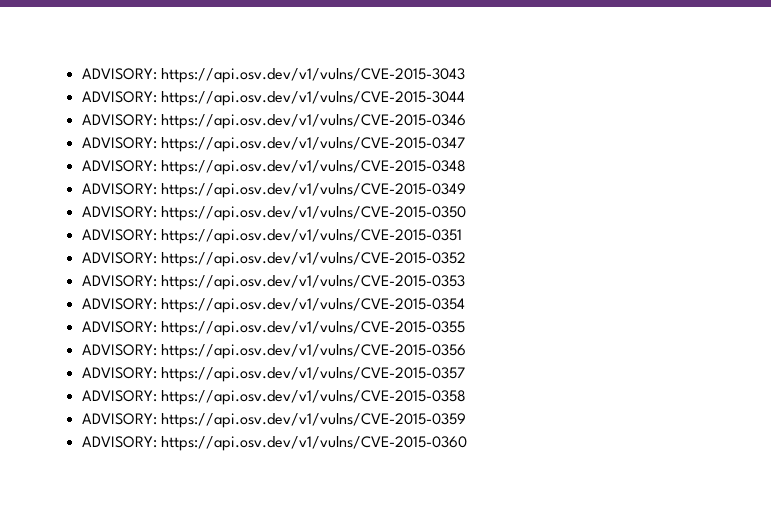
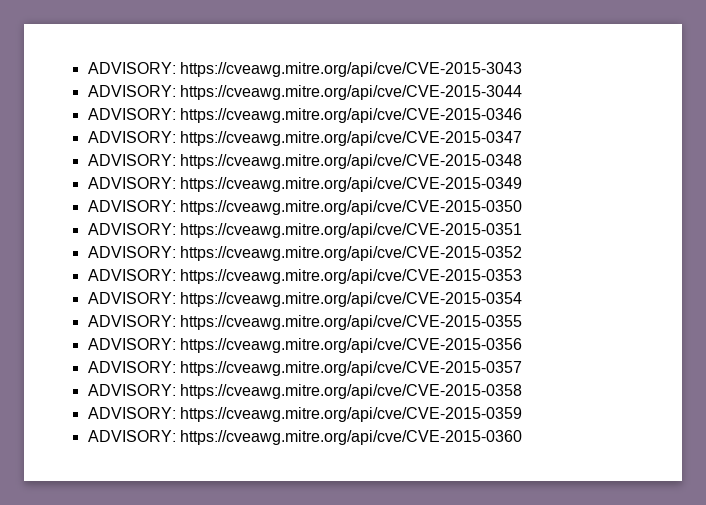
[81,68,465,83] [81,91,465,106] [81,114,466,129] [81,137,465,152] [81,160,466,175] [81,183,466,198] [81,206,466,221] [81,229,462,244] [81,252,466,267] [81,275,465,290] [81,298,465,313] [81,321,465,336] [81,344,466,359] [81,367,465,382] [81,390,466,405] [81,413,466,428] [81,436,467,451] ADVISORY: https://api.osv.dev/v1/vulns/CVE-2015-3043 // ADVISORY: https://api.osv.dev/v1/vulns/CVE-2015-3044 // ADVISORY: https://api.osv.dev/v1/vulns/CVE-2015-0346 // ADVISORY: https://api.osv.dev/v1/vulns/CVE-2015-0347 // ADVISORY: https://api.osv.dev/v1/vulns/CVE-2015-0348 // ADVISORY: https://api.osv.dev/v1/vulns/CVE-2015-0349 // ADVISORY: https://api.osv.dev/v1/vulns/CVE-2015-0350 // ADVISORY: https://api.osv.dev/v1/vulns/CVE-2015-0351 // ADVISORY: https://api.osv.dev/v1/vulns/CVE-2015-0352 // ADVISORY: https://api.osv.dev/v1/vulns/CVE-2015-0353 // ADVISORY: https://api.osv.dev/v1/vulns/CVE-2015-0354 // ADVISORY: https://api.osv.dev/v1/vulns/CVE-2015-0355 // ADVISORY: https://api.osv.dev/v1/vulns/CVE-2015-0356 // ADVISORY: https://api.osv.dev/v1/vulns/CVE-2015-0357 // ADVISORY: https://api.osv.dev/v1/vulns/CVE-2015-0358 // ADVISORY: https://api.osv.dev/v1/vulns/CVE-2015-0359 // ADVISORY: https://api.osv.dev/v1/vulns/CVE-2015-0360 -> [87,62,522,77] [87,85,522,100] [87,108,522,123] [87,131,522,146] [87,154,522,169] [87,177,522,192] [87,200,522,215] [87,223,522,238] [87,246,522,261] [87,269,522,284] [87,292,522,307] [87,315,522,330] [87,338,522,353] [87,361,522,376] [87,384,522,399] [87,407,522,422] [87,430,522,445] ADVISORY: https://cveawg.mitre.org/api/cve/CVE-2015-3043 // ADVISORY: https://cveawg.mitre.org/api/cve/CVE-2015-3044 // ADVISORY: https://cveawg.mitre.org/api/cve/CVE-2015-0346 // ADVISORY: https://cveawg.mitre.org/api/cve/CVE-2015-0347 // ADVISORY: https://cveawg.mitre.org/api/cve/CVE-2015-0348 // ADVISORY: https://cveawg.mitre.org/api/cve/CVE-2015-0349 // ADVISORY: https://cveawg.mitre.org/api/cve/CVE-2015-0350 // ADVISORY: https://cveawg.mitre.org/api/cve/CVE-2015-0351 // ADVISORY: https://cveawg.mitre.org/api/cve/CVE-2015-0352 // ADVISORY: https://cveawg.mitre.org/api/cve/CVE-2015-0353 // ADVISORY: https://cveawg.mitre.org/api/cve/CVE-2015-0354 // ADVISORY: https://cveawg.mitre.org/api/cve/CVE-2015-0355 // ADVISORY: https://cveawg.mitre.org/api/cve/CVE-2015-0356 // ADVISORY: https://cveawg.mitre.org/api/cve/CVE-2015-0357 // ADVISORY: https://cveawg.mitre.org/api/cve/CVE-2015-0358 // ADVISORY: https://cveawg.mitre.org/api/cve/CVE-2015-0359 // ADVISORY: https://cveawg.mitre.org/api/cve/CVE-2015-0360

